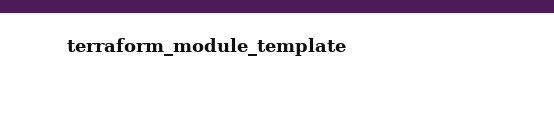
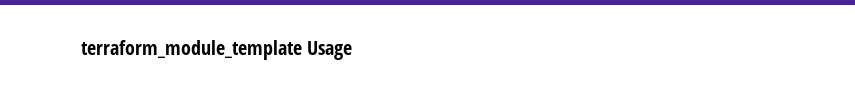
(346, 47) none -> [307,41,353,60] Usage

